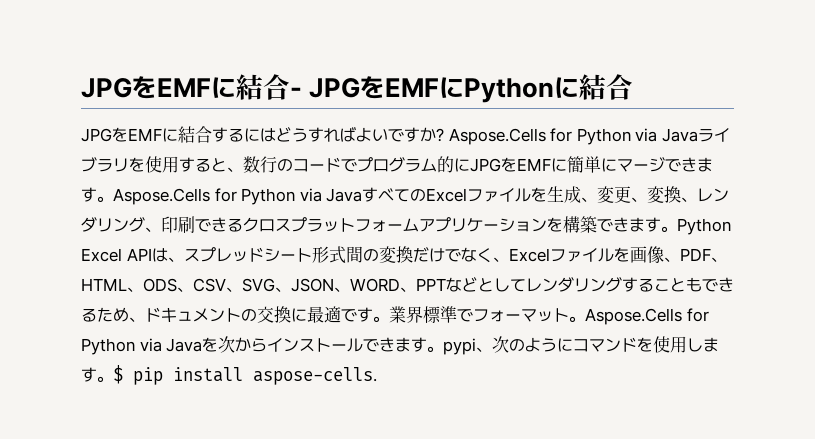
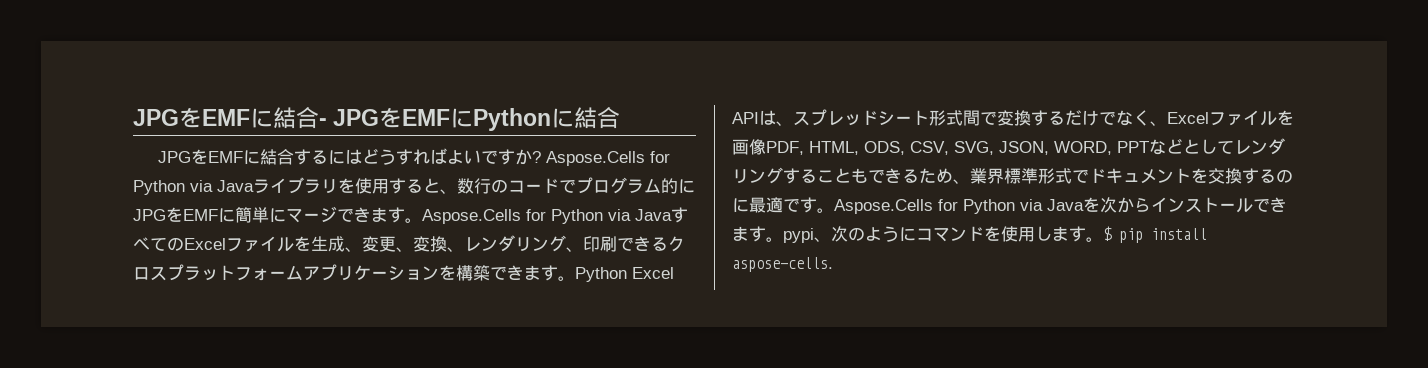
[362,246,413,263] の変換 -> [980,110,1065,126] で変換する
[663,248,727,262] [81,278,416,292] 、PDF、HTML、ODS、CSV、SVG、JSON、WORD、 -> [766,141,1112,155] PDF, HTML, ODS, CSV, SVG, JSON, WORD,
[145,306,569,323] ドキュメントの交換に最適です。業界標準でフォーマット -> [970,168,1293,184] [732,197,817,213] 業界標準形式でドキュメントを交換するのに最適です

